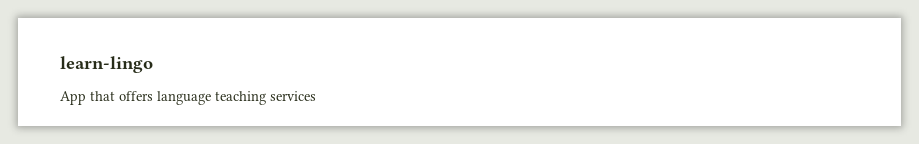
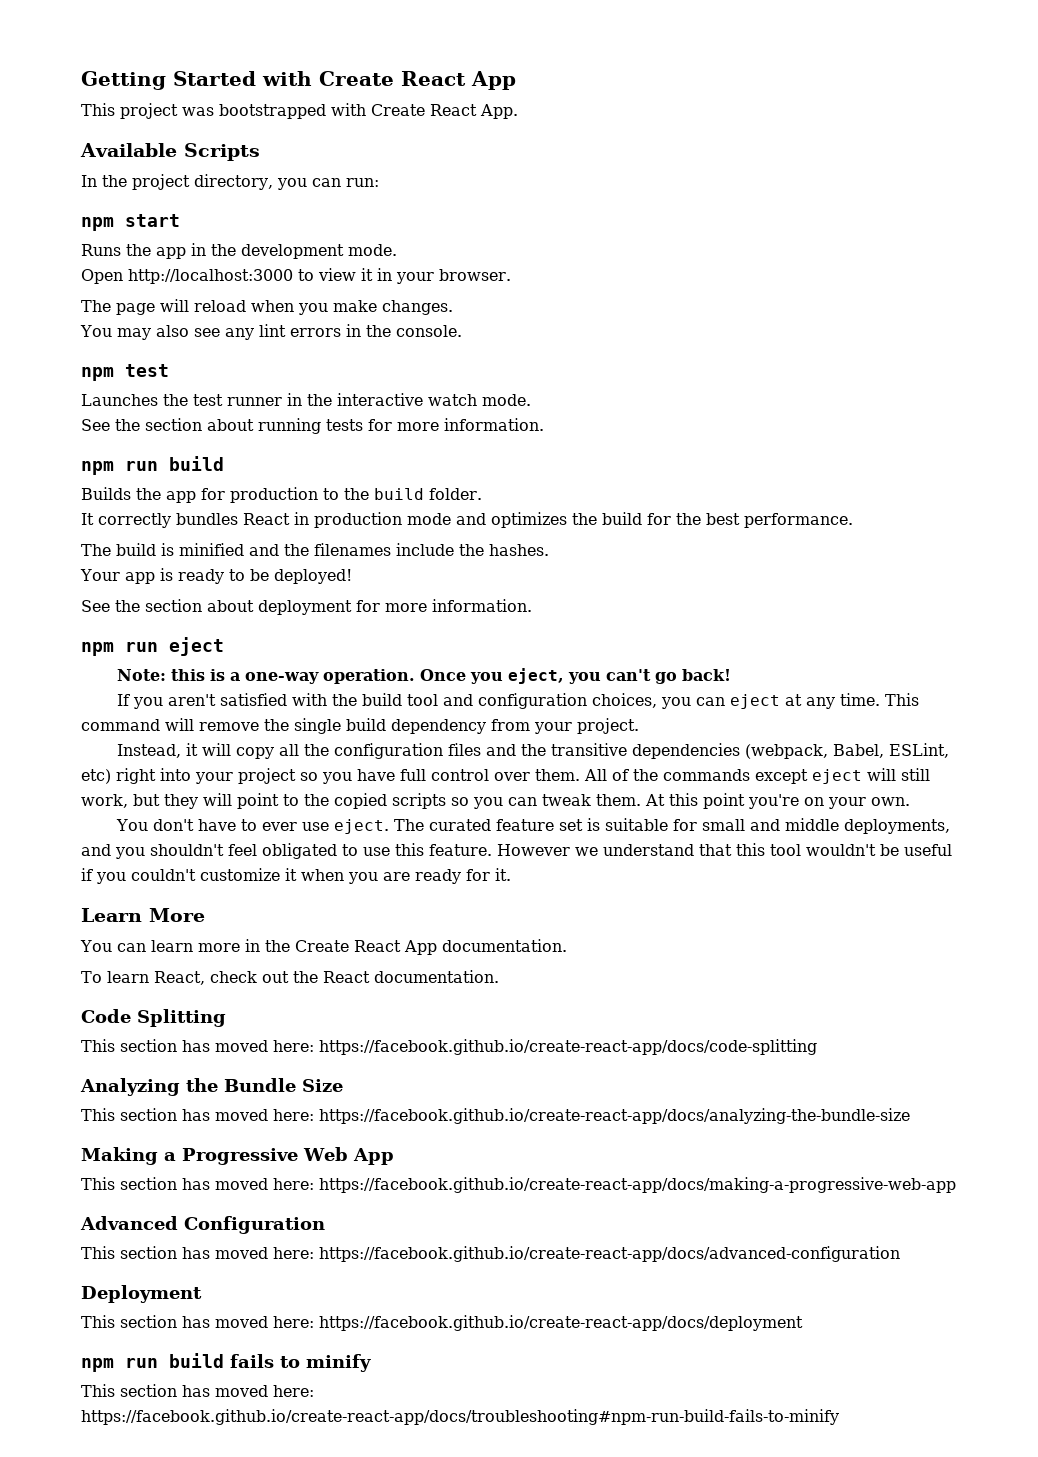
[60,56,153,73] [60,91,316,105] learn-lingo // App that offers language teaching services -> [81,71,516,90] [81,103,518,119] [80,143,260,161] [81,174,379,190] [81,214,180,231] [81,243,397,259] [81,268,511,284] [81,299,453,315] [80,324,462,340] [81,364,169,381] [81,393,531,406] [81,418,544,434] [81,456,224,475] [81,487,482,503] [81,512,853,528] [81,543,549,556] [80,568,352,584] [81,599,532,615] [81,637,224,656] [117,668,732,684] [117,693,920,709] [81,718,639,734] [117,743,950,759] [81,768,930,784] [81,793,910,809] [116,818,951,834] [81,843,952,859] [81,868,511,884] [81,908,205,922] [80,939,567,955] [81,970,499,985] [81,1009,226,1027] [81,1039,817,1055] [80,1078,343,1096] [81,1108,910,1124] [81,1147,394,1165] [81,1177,956,1193] [80,1216,325,1234] [81,1246,900,1262] [81,1285,202,1303] [81,1315,803,1331] [81,1353,371,1372] [81,1384,314,1397] [81,1409,839,1425] Getting Started with Create React App // This project was bootstrapped with Create React App. // Available Scripts // In the project directory, you can run: // npm start // Runs the app in the development mode. // Open http://localhost:3000 to view it in your browser. // The page will reload when you make changes. // You may also see any lint errors in the console. // npm test // Launches the test runner in the interactive watch mode. // See the section about running tests for more information. // npm run build // Builds the app for production to the build folder. // It correctly bundles React in production mode and optimizes the build for the best performance. // The build is minified and the filenames include the hashes. // Your app is ready to be deployed! // See the section about deployment for more information. // npm run eject // Note: this is a one-way operation. Once you eject, you can't go back! // If you aren't satisfied with the build tool and configuration choices, you can eject at any time. This command will remove the single build dependency from your project. // Instead, it will copy all the configuration files and the transitive dependencies (webpack, Babel, ESLint, etc) right into your project so you have full control over them. All of the commands except eject will still work, but they will point to the copied scripts so you can tweak them. At this point you're on your own. // You don't have to ever use eject. The curated feature set is suitable for small and middle deployments, and you shouldn't feel obligated to use this feature. However we understand that this tool wouldn't be useful if you couldn't customize it when you are ready for it. // Learn More // You can learn more in the Create React App documentation. // To learn React, check out the React documentation. // Code Splitting // This section has moved here: https://facebook.github.io/create-react-app/docs/code-splitting // Analyzing the Bundle Size // This section has moved here: https://facebook.github.io/create-react-app/docs/analyzing-the-bundle-size // Making a Progressive Web App // This section has moved here: https://facebook.github.io/create-react-app/docs/making-a-progressive-web-app // Advanced Configuration // This section has moved here: https://facebook.github.io/create-react-app/docs/advanced-configuration // Deployment // This section has moved here: https://facebook.github.io/create-react-app/docs/deployment // npm run build fails to minify // This section has moved here: https://facebook.github.io/create-react-app/docs/troubleshooting#npm-run-build-fails-to-minify

